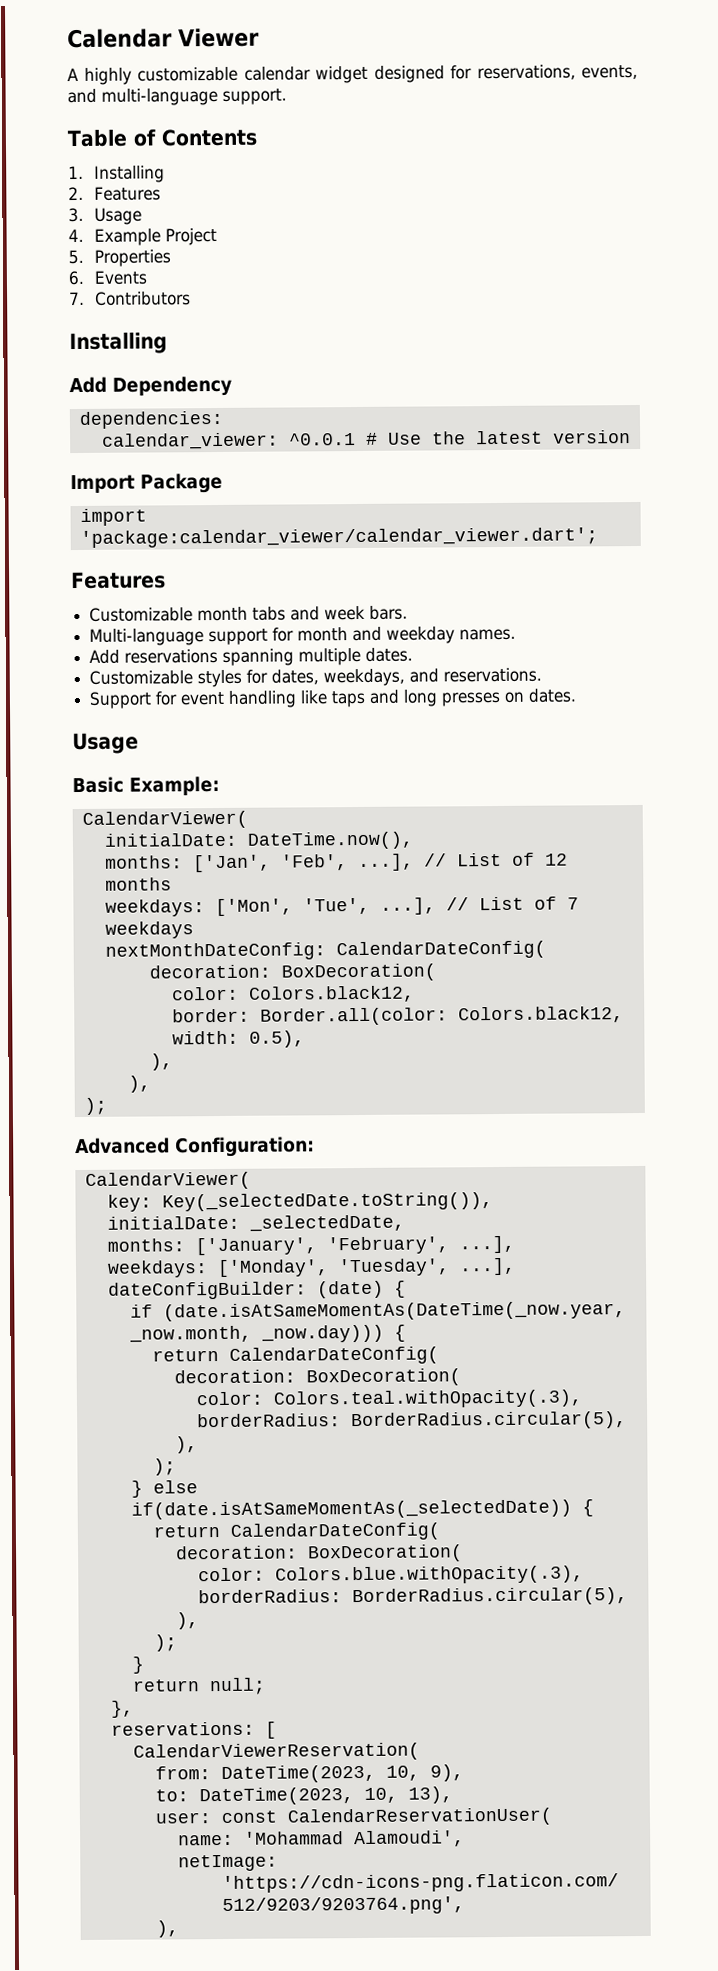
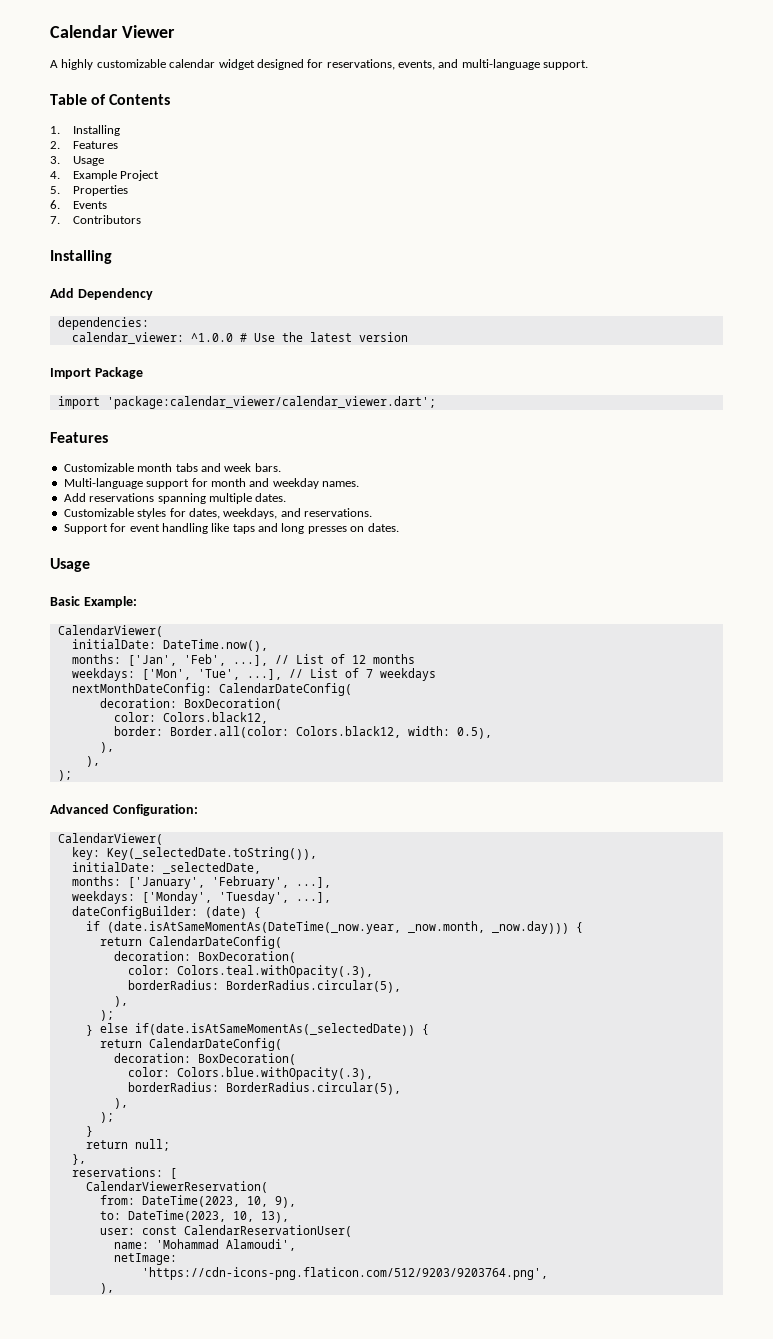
[288,433,356,446] ^0.0.1 -> [190,333,233,342] ^1.0.0

